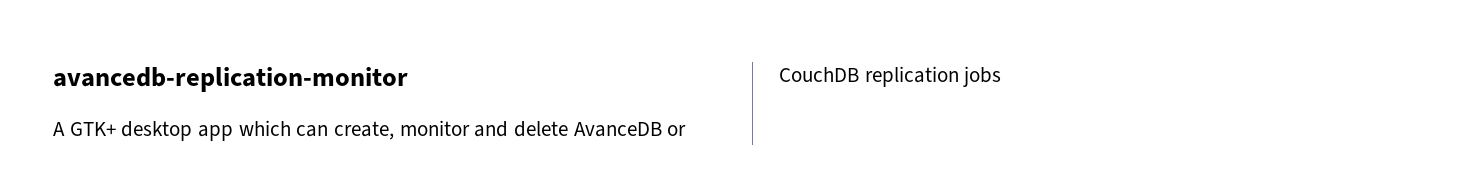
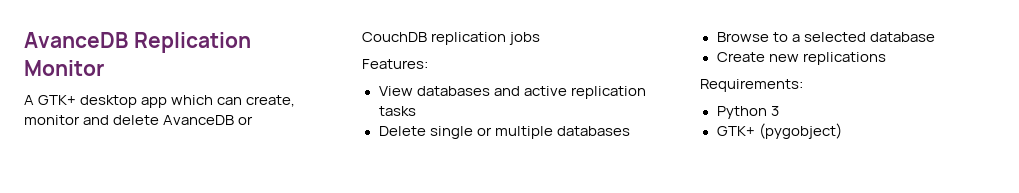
[53,67,408,92] avancedb-replication-monitor -> [24,32,251,53] [24,60,104,76] AvanceDB Replication Monitor
(1002, 76) none -> [362,59,428,69] [378,86,646,99] [378,106,416,116] [378,126,630,139] [716,32,935,42] [716,52,886,65] [700,79,803,92] [716,106,779,119] [716,123,842,139] // Features: // View databases and active replication tasks // Delete single or multiple databases // Browse to a selected database // Create new replications // Requirements: // Python 3 // GTK+ (pygobject)

